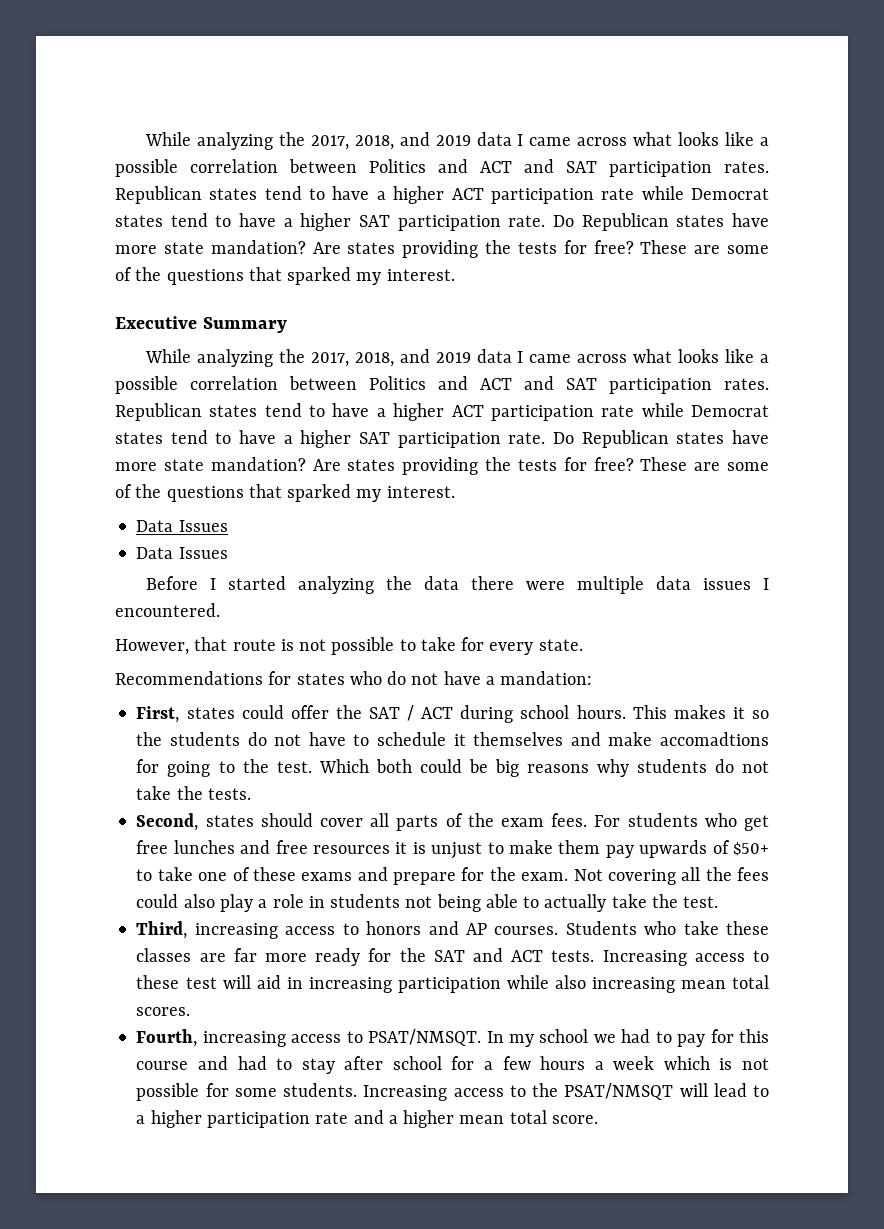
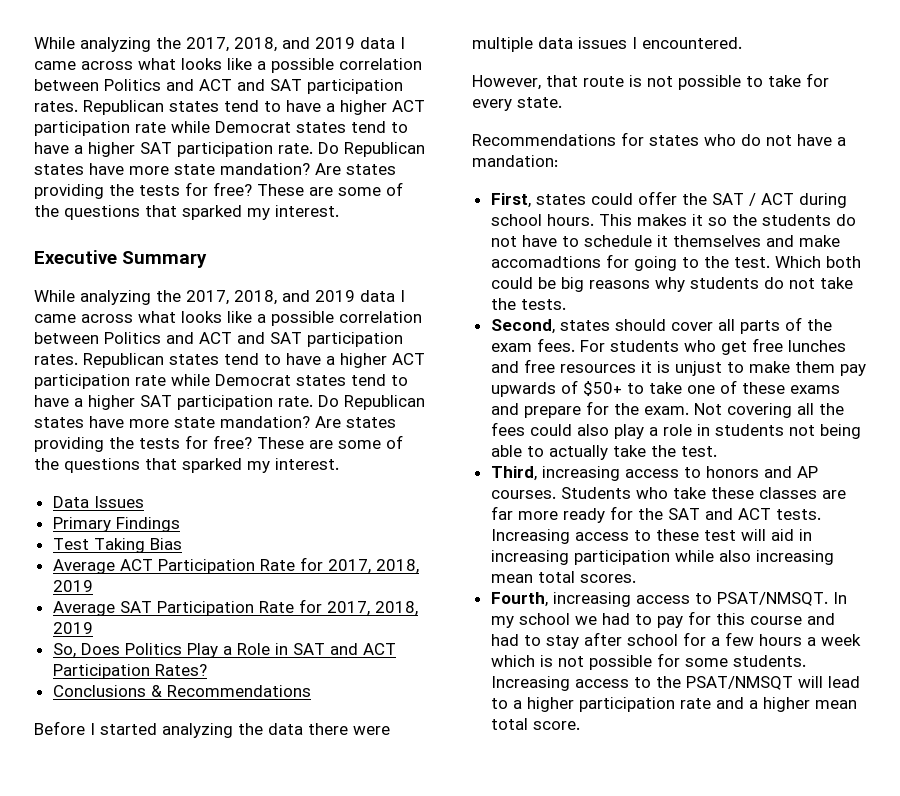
[136,547,228,559] Data Issues -> [52,517,180,532] [52,538,182,553] [52,557,419,574] [52,580,93,592] [52,599,418,616] [52,622,93,634] [52,643,396,658] [52,664,207,679] [52,685,311,697] Primary Findings // Test Taking Bias // Average ACT Participation Rate for 2017, 2018, 2019 // Average SAT Participation Rate for 2017, 2018, 2019 // So, Does Politics Play a Role in SAT and ACT Participation Rates? // Conclusions & Recommendations

